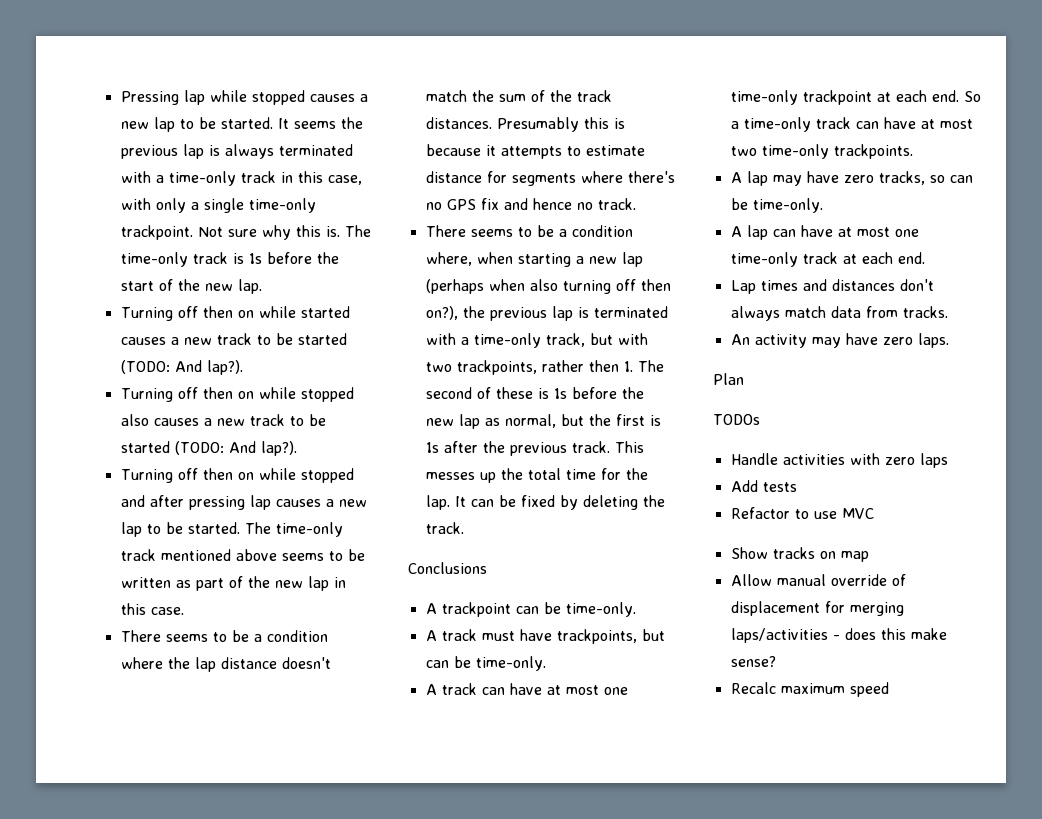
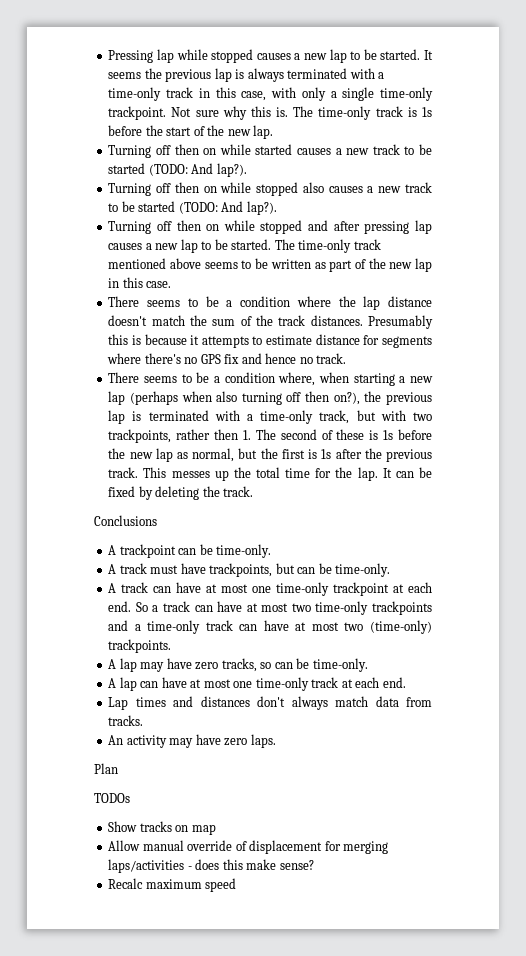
(739, 125) none -> [163,601,432,615] [108,620,141,631] track can have at most two time-only trackpoints and a
[761,144,829,159] time-only -> [369,620,432,634] (time-only)
[730,453,948,468] [730,480,797,492] [730,507,874,519] // Handle activities with zero laps // Add tests // Refactor to use MVC -> (130, 798) none

